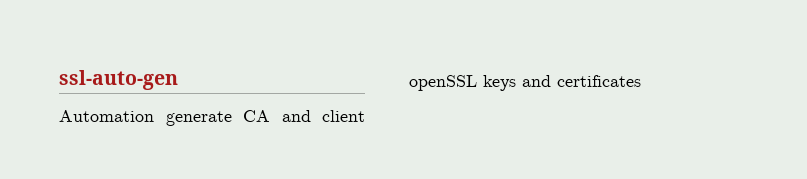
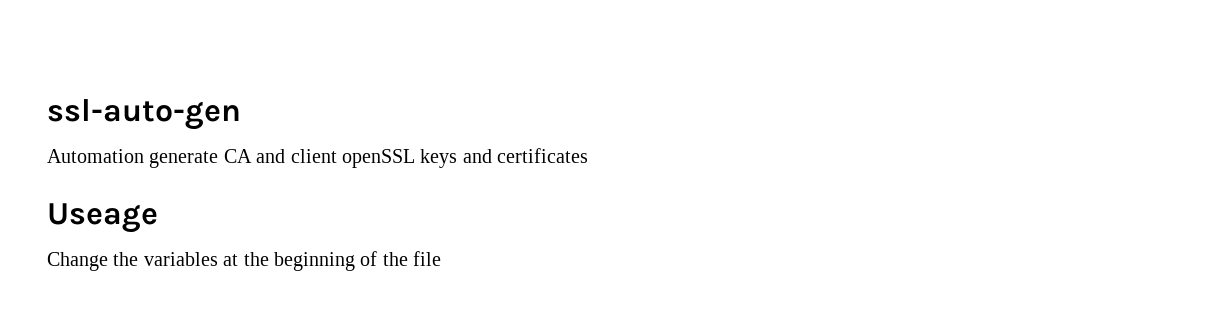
(641, 81) none -> [47,203,158,233] [47,251,442,271] // Useage // Change the variables at the beginning of the file

